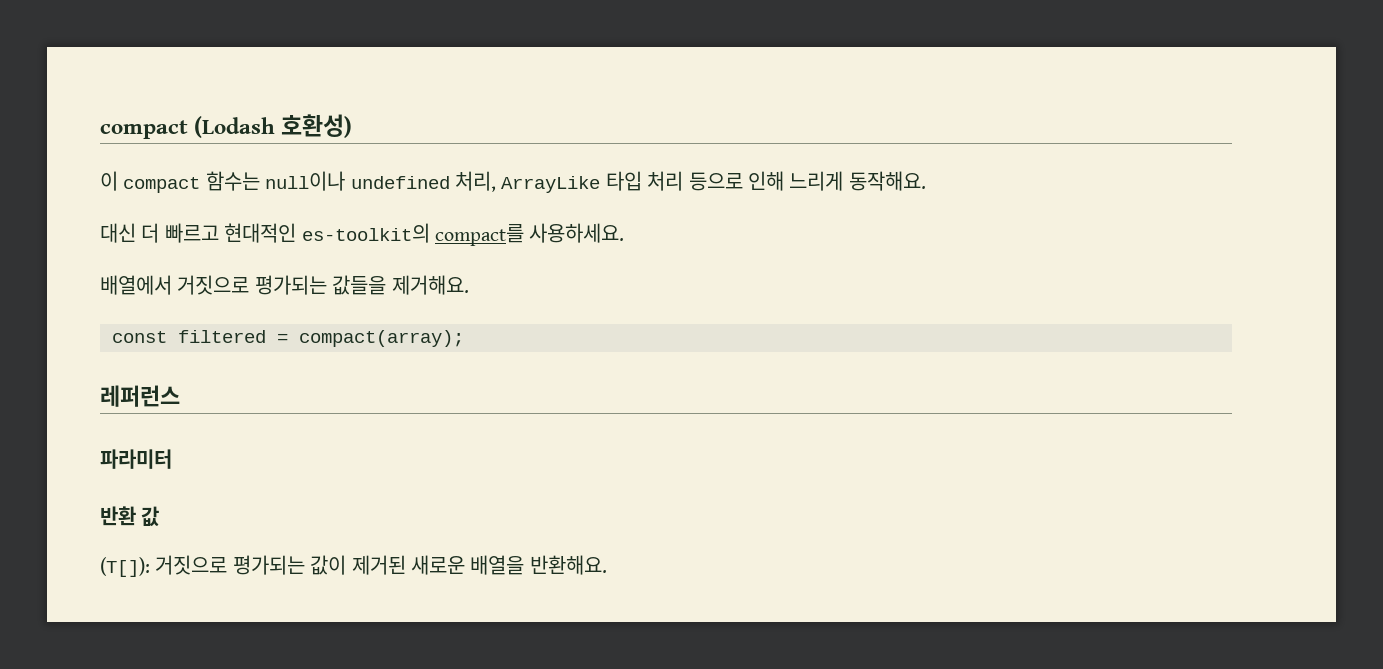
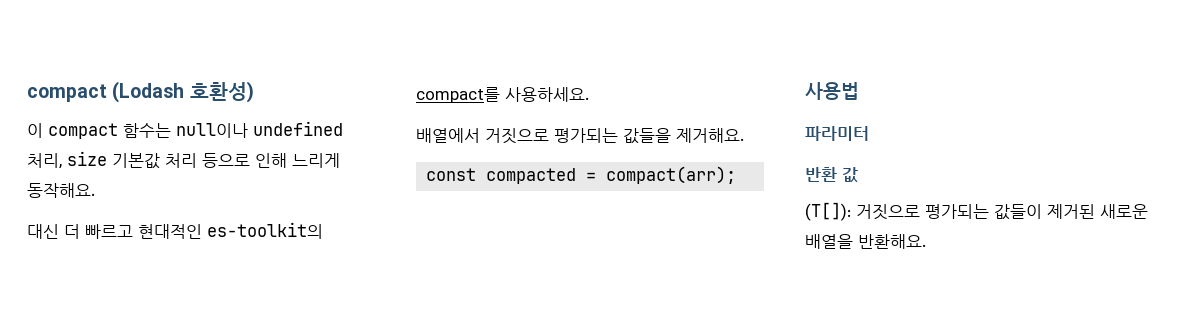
[501,171,642,193] ArrayLike 타입 -> [67,151,160,169] size 기본값
[178,330,464,347] [100,385,180,407] filtered = compact(array); // 레퍼런스 -> [486,166,737,184] [805,82,859,100] compacted = compact(arr); // 사용법
[310,555,347,575] 값이 -> [994,204,1042,220] 값들이

